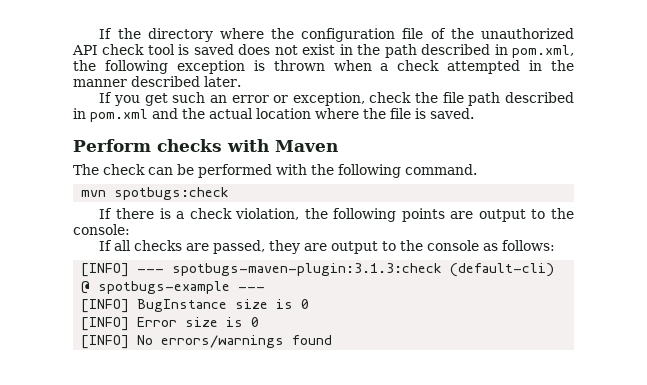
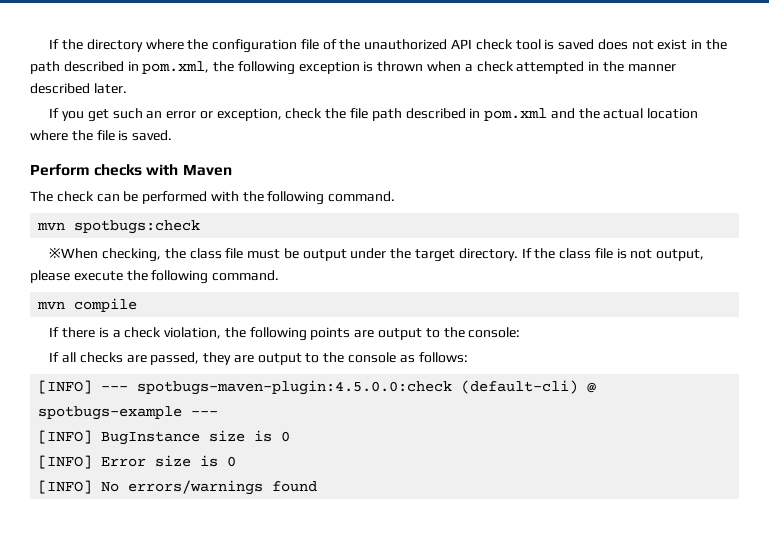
(230, 193) none -> [49,248,705,262] [30,270,280,284] [37,298,138,312] // ※When checking, the class file must be output under the target directory. If the class file is not output, please execute the following command. // mvn compile
[172,263,443,276] spotbugs-maven-plugin:3.1.3:check -> [137,380,453,395] spotbugs-maven-plugin:4.5.0.0:check

